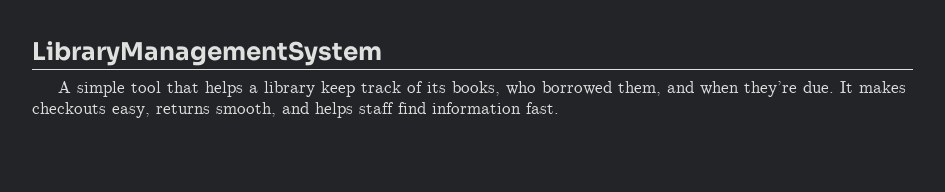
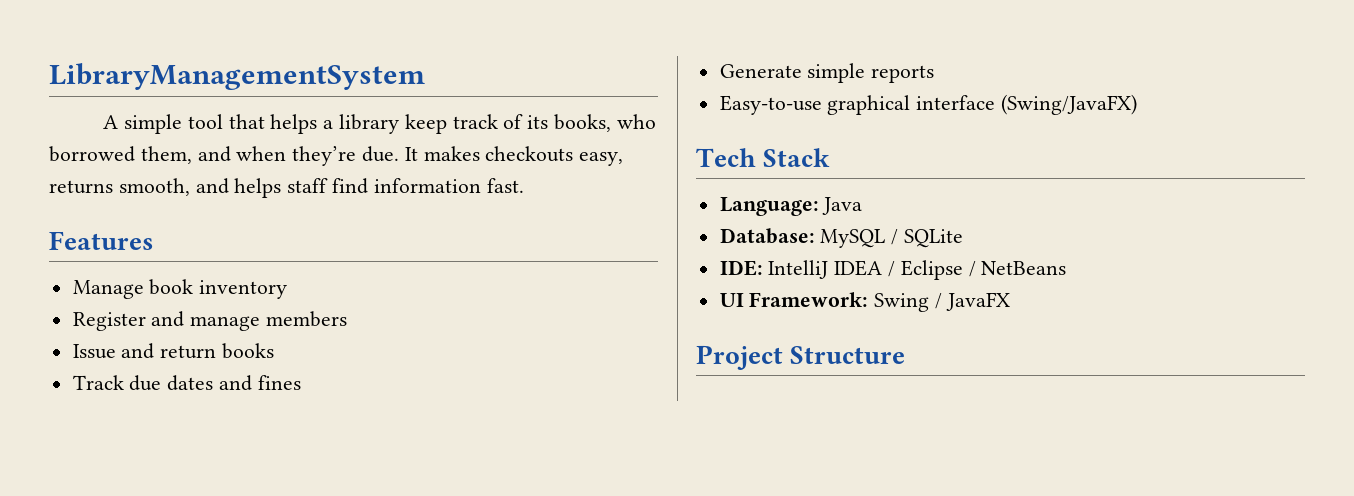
(559, 108) none -> [49,231,154,250] [72,279,288,299] [72,311,348,331] [72,343,275,359] [72,375,301,391] [719,63,935,83] [719,94,1138,115] [696,148,831,167] [719,197,863,216] [719,228,964,248] [719,260,1067,280] [719,292,1010,312] [696,345,906,370] // Features // Manage book inventory // Register and manage members // Issue and return books // Track due dates and fines // Generate simple reports // Easy-to-use graphical interface (Swing/JavaFX) // Tech Stack // Language: Java // Database: MySQL / SQLite // IDE: IntelliJ IDEA / Eclipse / NetBeans // UI Framework: Swing / JavaFX // Project Structure

